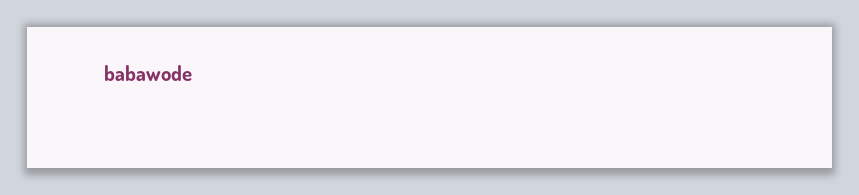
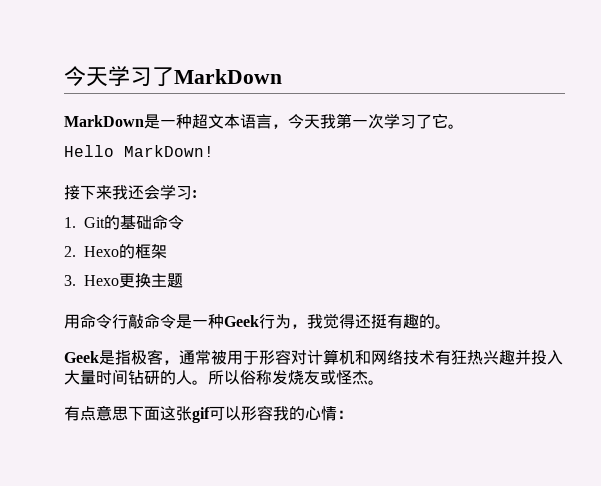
[104,65,192,81] babawode -> [64,66,282,87] [64,113,464,129] [64,145,214,157] [64,184,197,200] [64,214,184,230] [64,244,167,259] [64,273,183,288] [64,313,451,329] [64,349,563,365] [64,369,384,385] [64,405,353,423] 今天学习了MarkDown // MarkDown是一种超文本语言，今天我第一次学习了它。 // Hello MarkDown! // 接下来我还会学习: // 1. Git的基础命令 // 2. Hexo的框架 // 3. Hexo更换主题 // 用命令行敲命令是一种Geek行为，我觉得还挺有趣的。 // Geek是指极客，通常被用于形容对计算机和网络技术有狂热兴趣并投入大量时间钻研的人。所以俗称发烧友或怪杰。 // 有点意思下面这张gif可以形容我的心情：

